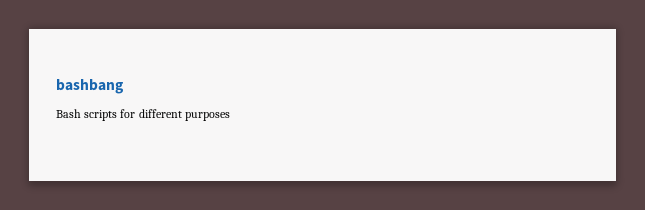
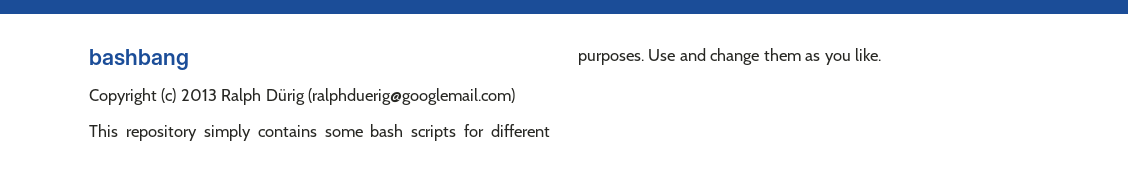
[56,109,230,121] Bash scripts for different purposes -> [89,88,516,105] [89,124,550,141] [578,48,882,65] Copyright (c) 2013 Ralph Dürig (ralphduerig@googlemail.com) // This repository simply contains some bash scripts for different purposes. Use and change them as you like.

